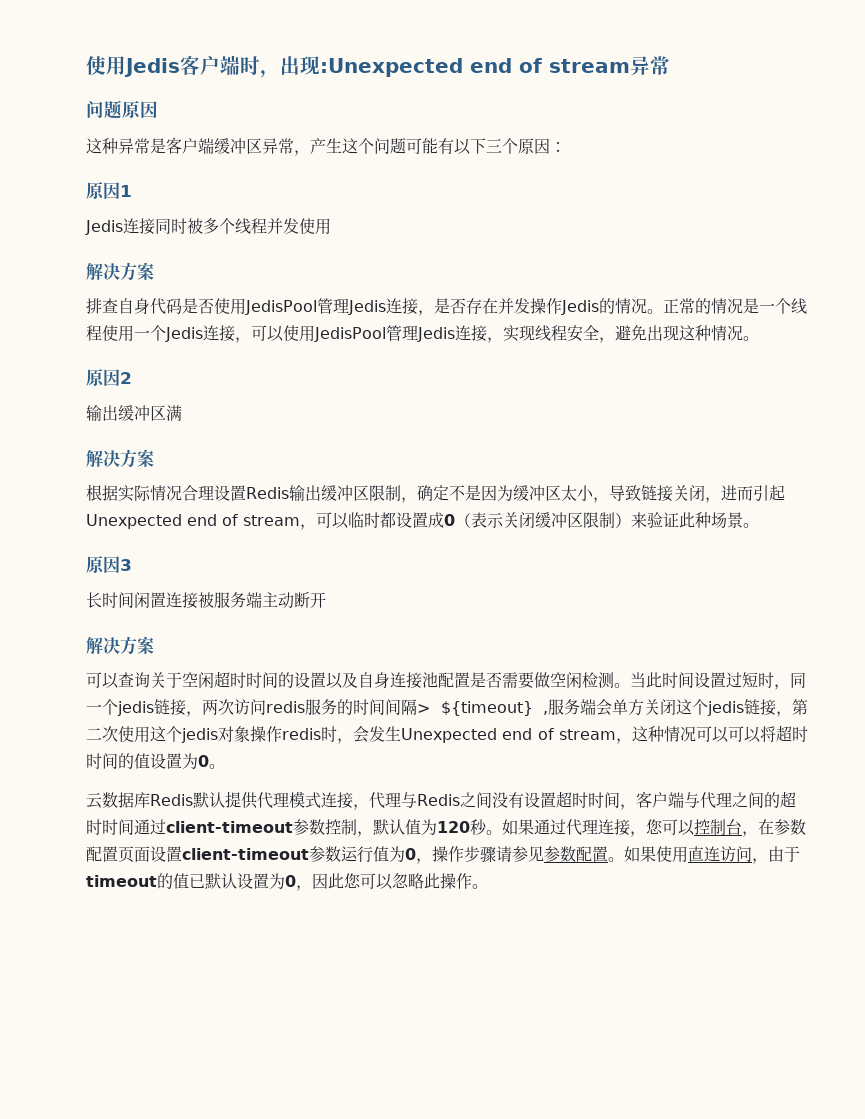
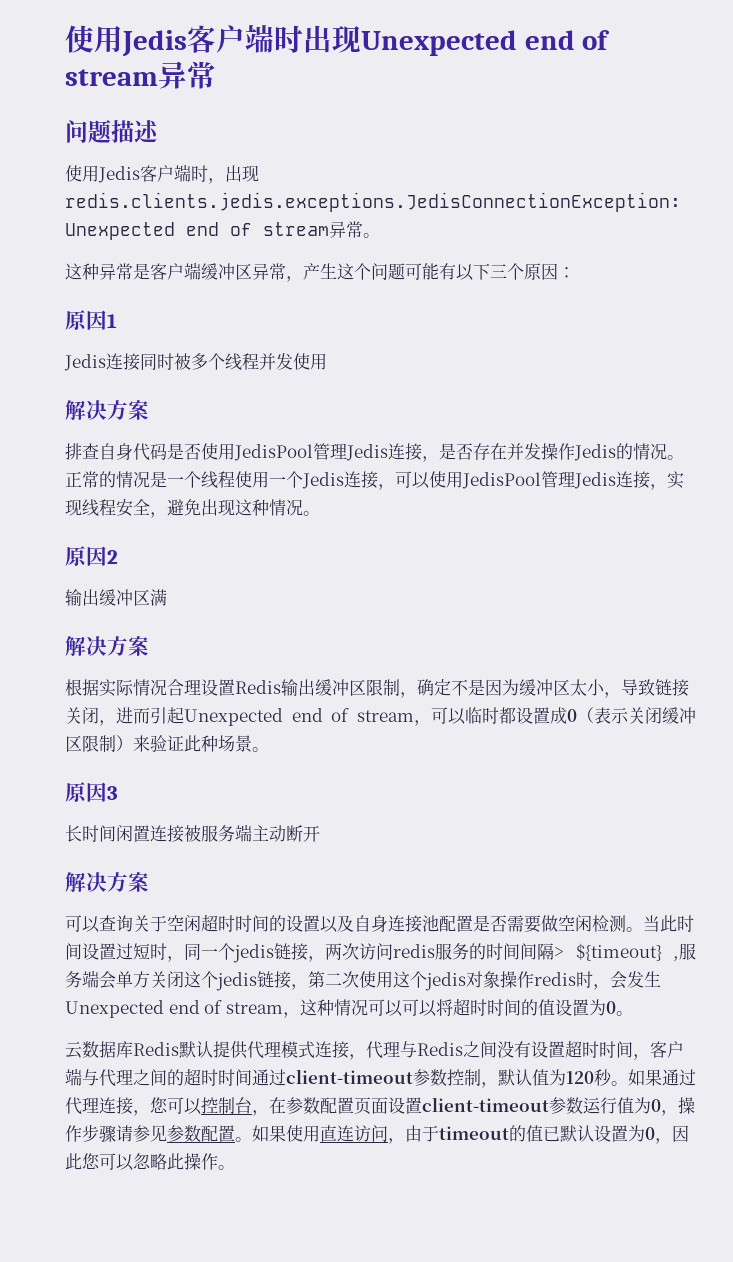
[86,55,670,78] [86,100,158,119] 使用Jedis客户端时，出现:Unexpected end of stream异常 // 问题原因 -> [65,25,610,57] [65,61,216,89] [65,119,159,143] [65,164,259,184] [65,192,681,212] [65,221,380,240] 使用Jedis客户端时出现Unexpected end of stream异常 // 问题描述 // 使用Jedis客户端时，出现redis.clients.jedis.exceptions.JedisConnectionException: Unexpected end of stream异常。

